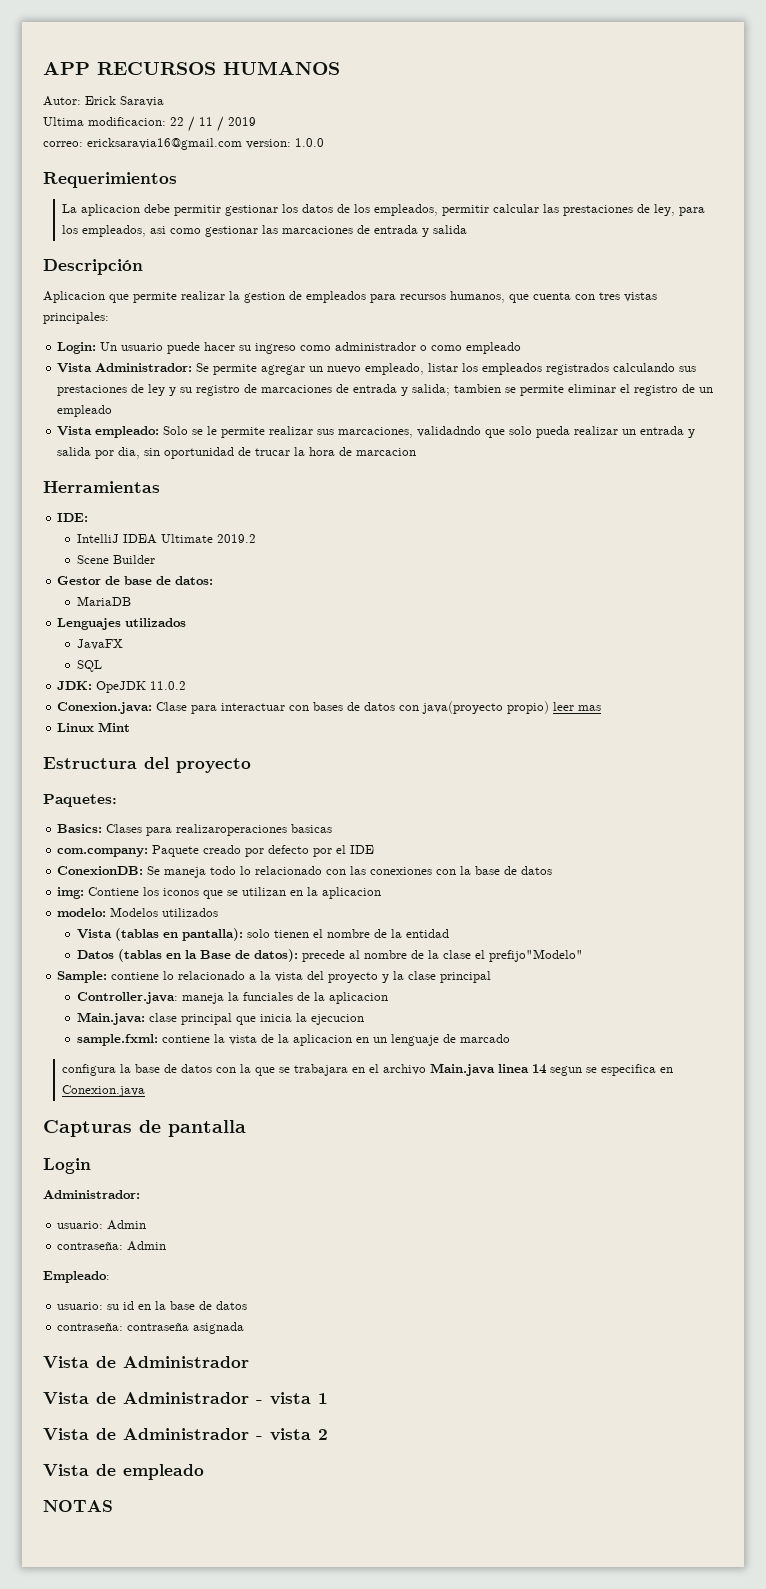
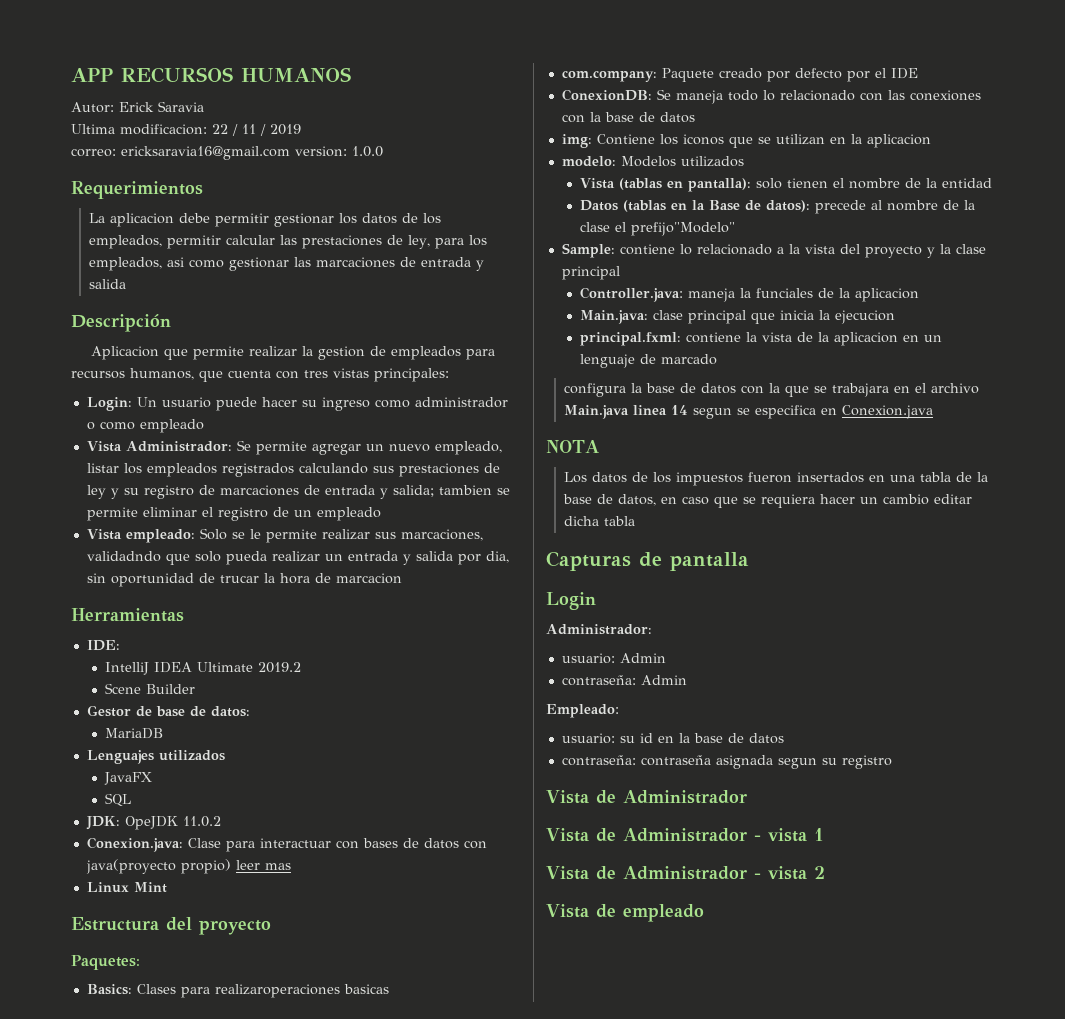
[76,1034,158,1046] sample.fxml: -> [580,332,682,346] principal.fxml:
(146, 1091) none -> [546,440,599,453] [564,472,989,486] [563,494,973,508] [564,516,636,526] // NOTA // Los datos de los impuestos fueron insertados en una tabla de la base de datos, en caso que se requiera hacer un cambio editar dicha tabla
(245, 1328) none -> [777,755,892,769] segun su registro
[43,1500,113,1512] // NOTAS -> (704, 913) none

